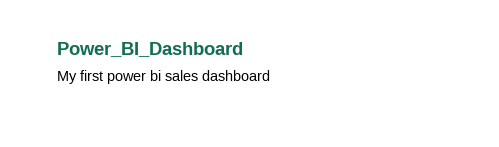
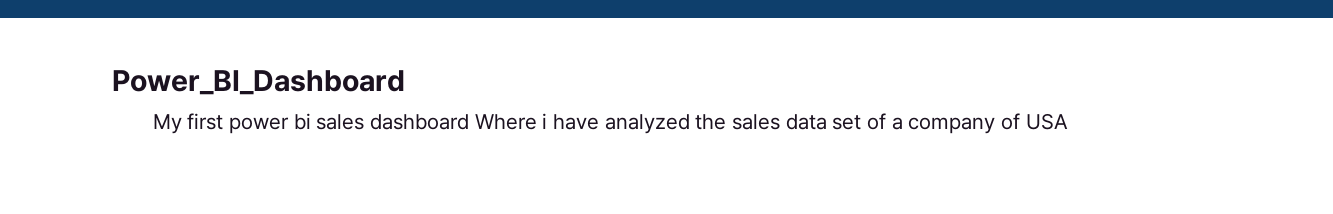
(270, 75) none -> [474,113,1068,134] Where i have analyzed the sales data set of a company of USA

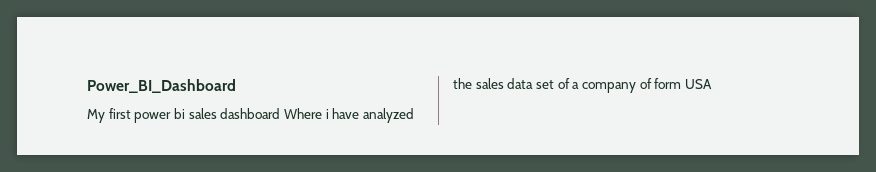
(1021, 121) none -> [654,78,682,89] form

